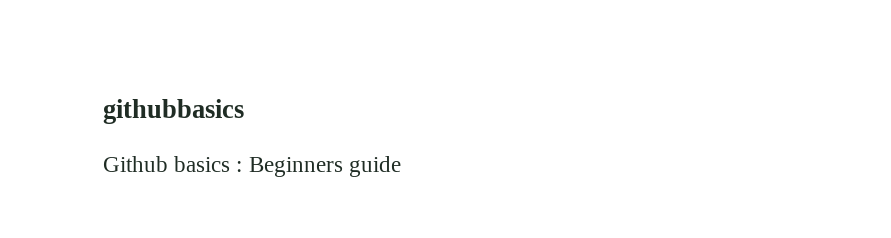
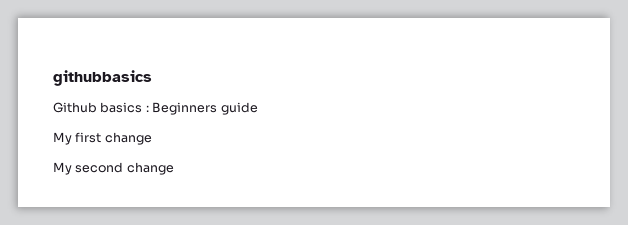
(401, 166) none -> [53,132,152,145] [53,162,174,175] // My first change // My second change

